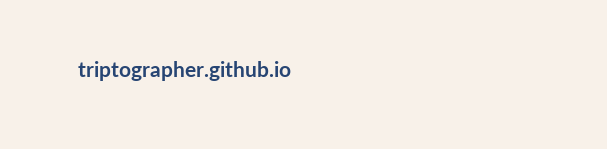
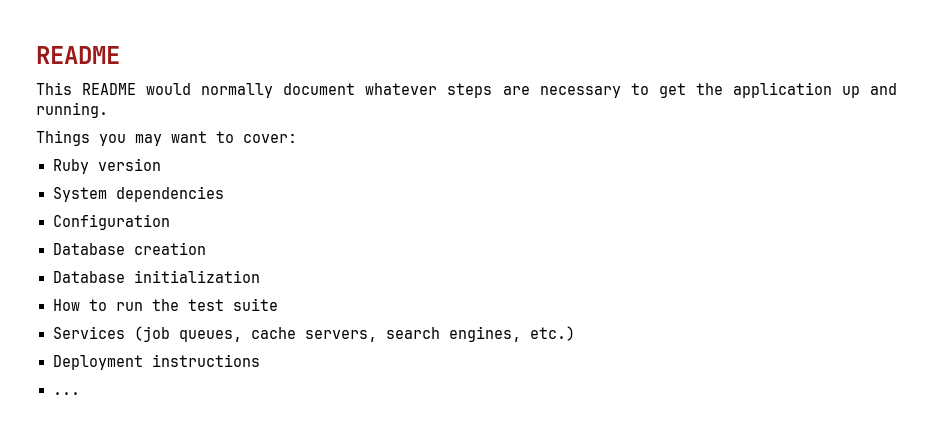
[78,61,291,81] triptographer.github.io -> [36,46,120,64] [36,82,897,98] [36,102,108,118] [36,130,297,146] [52,158,161,174] [52,186,224,202] [52,214,170,230] [52,242,206,255] [52,270,260,283] [52,298,278,311] [52,326,575,342] [52,354,260,370] [52,392,80,395] README // This README would normally document whatever steps are necessary to get the application up and running. // Things you may want to cover: // Ruby version // System dependencies // Configuration // Database creation // Database initialization // How to run the test suite // Services (job queues, cache servers, search engines, etc.) // Deployment instructions // ...

